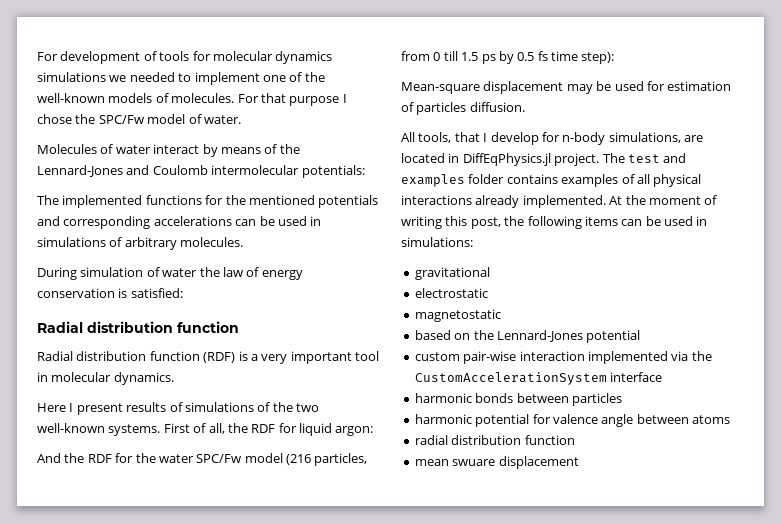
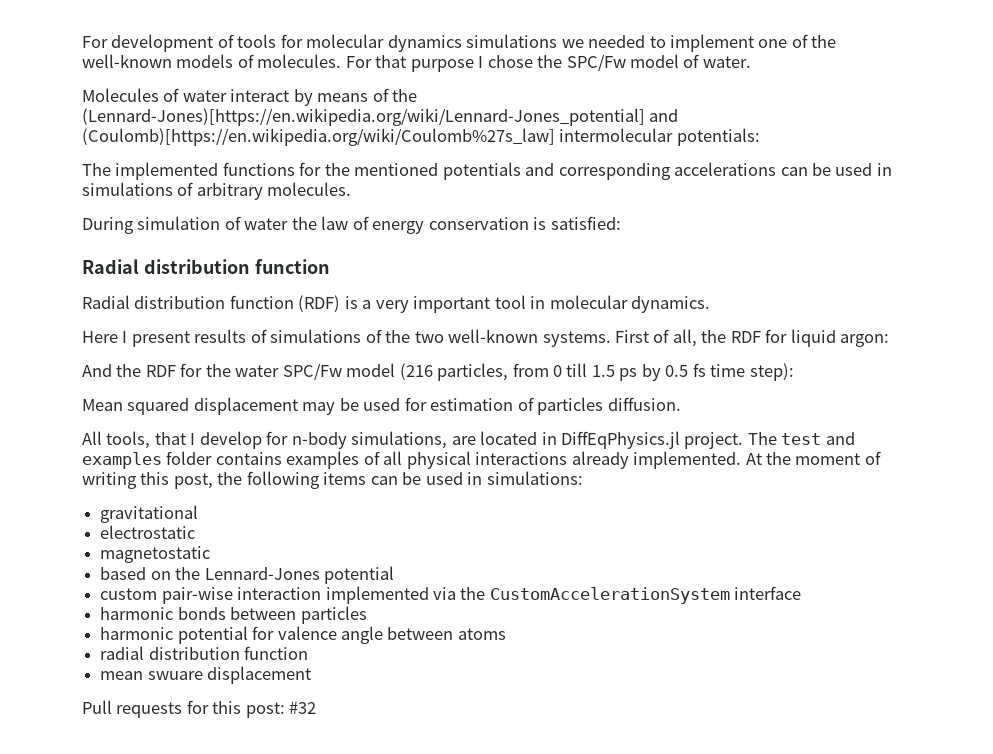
[37,165,208,177] Lennard-Jones and Coulomb -> [82,108,679,126] [82,128,555,146] (Lennard-Jones)[https://en.wikipedia.org/wiki/Lennard-Jones_potential] and (Coulomb)[https://en.wikipedia.org/wiki/Coulomb%27s_law]
[401,82,480,94] Mean-square -> [82,398,190,415] Mean squared
(579, 462) none -> [82,700,317,718] // Pull requests for this post: #32

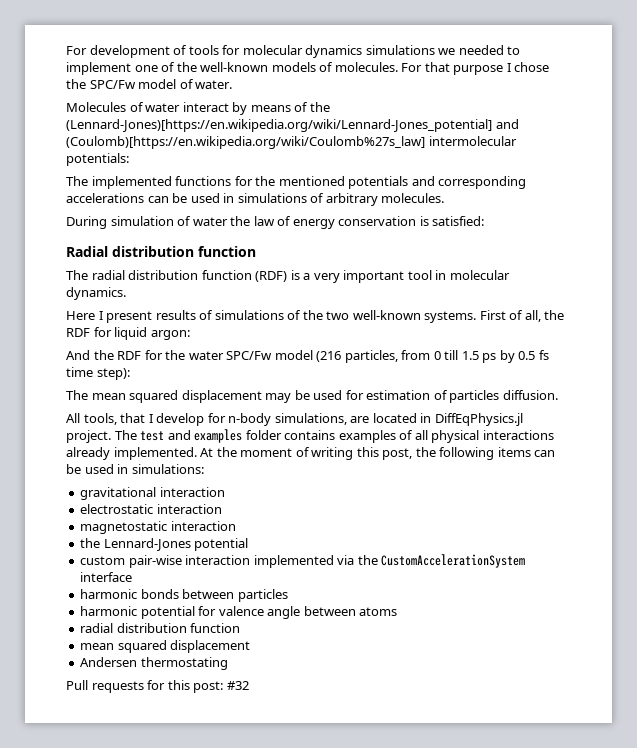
[82,295,130,309] Radial -> [66,270,125,280] The radial
[82,399,123,411] Mean -> [66,390,126,400] The mean
(199, 514) none -> [159,487,225,497] interaction
(196, 532) none -> [156,504,222,514] interaction
[100,567,171,580] // based on -> [170,521,236,531] interaction //
[147,666,312,684] swuare displacement -> [117,640,251,653] [80,657,228,670] squared displacement // Andersen thermostating

